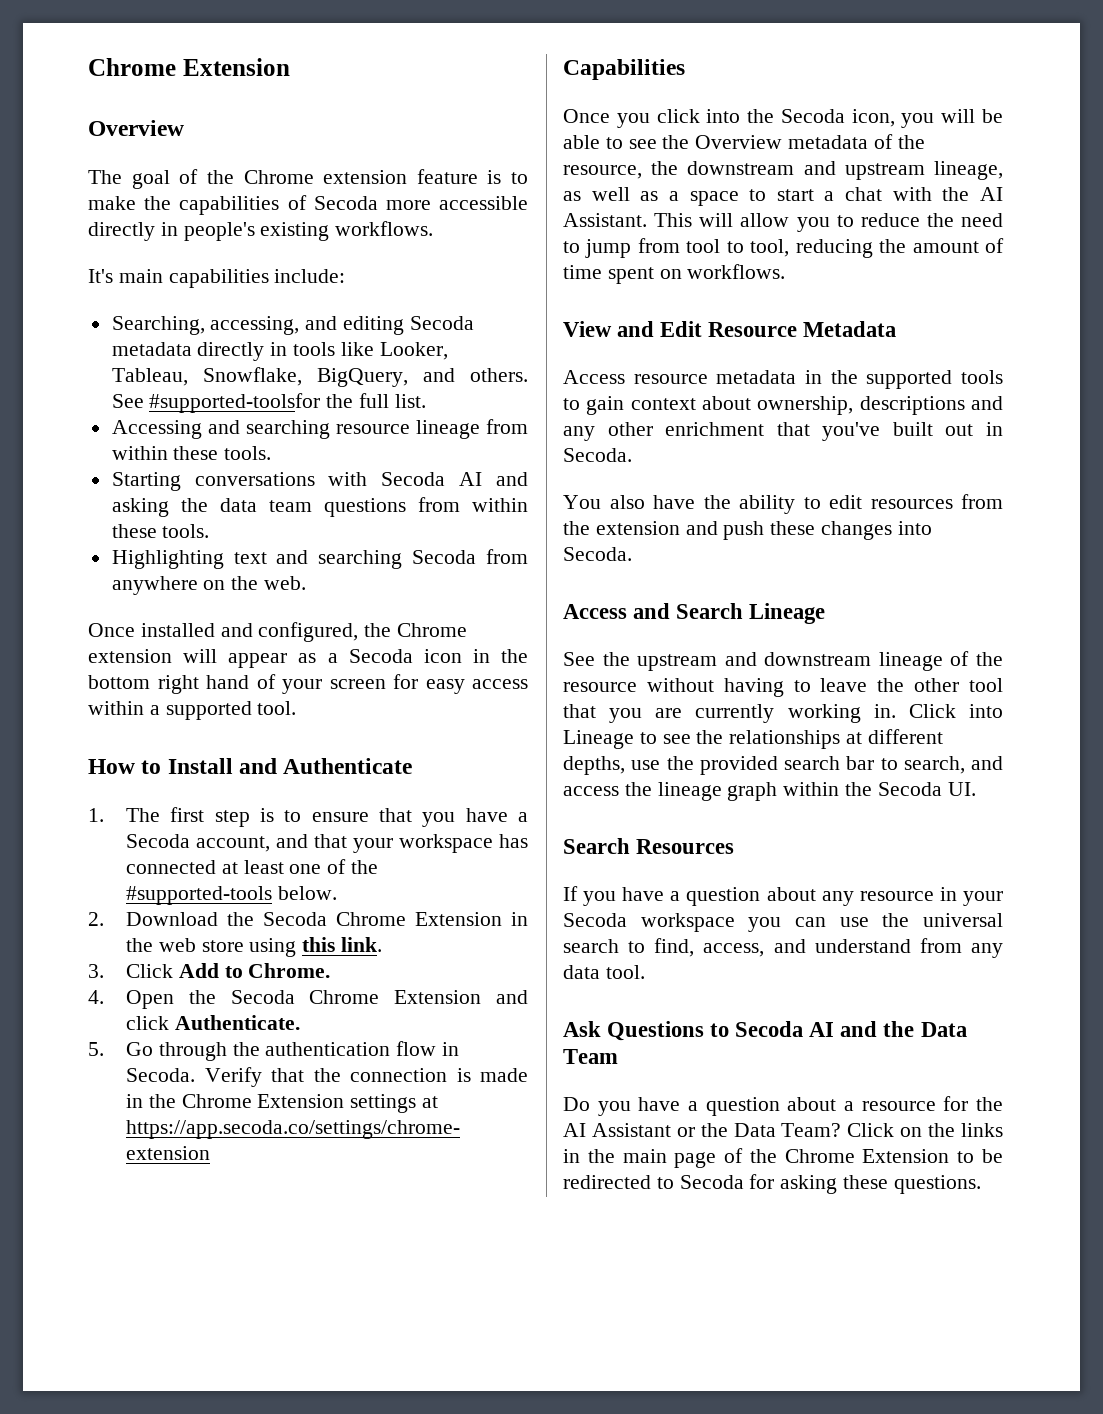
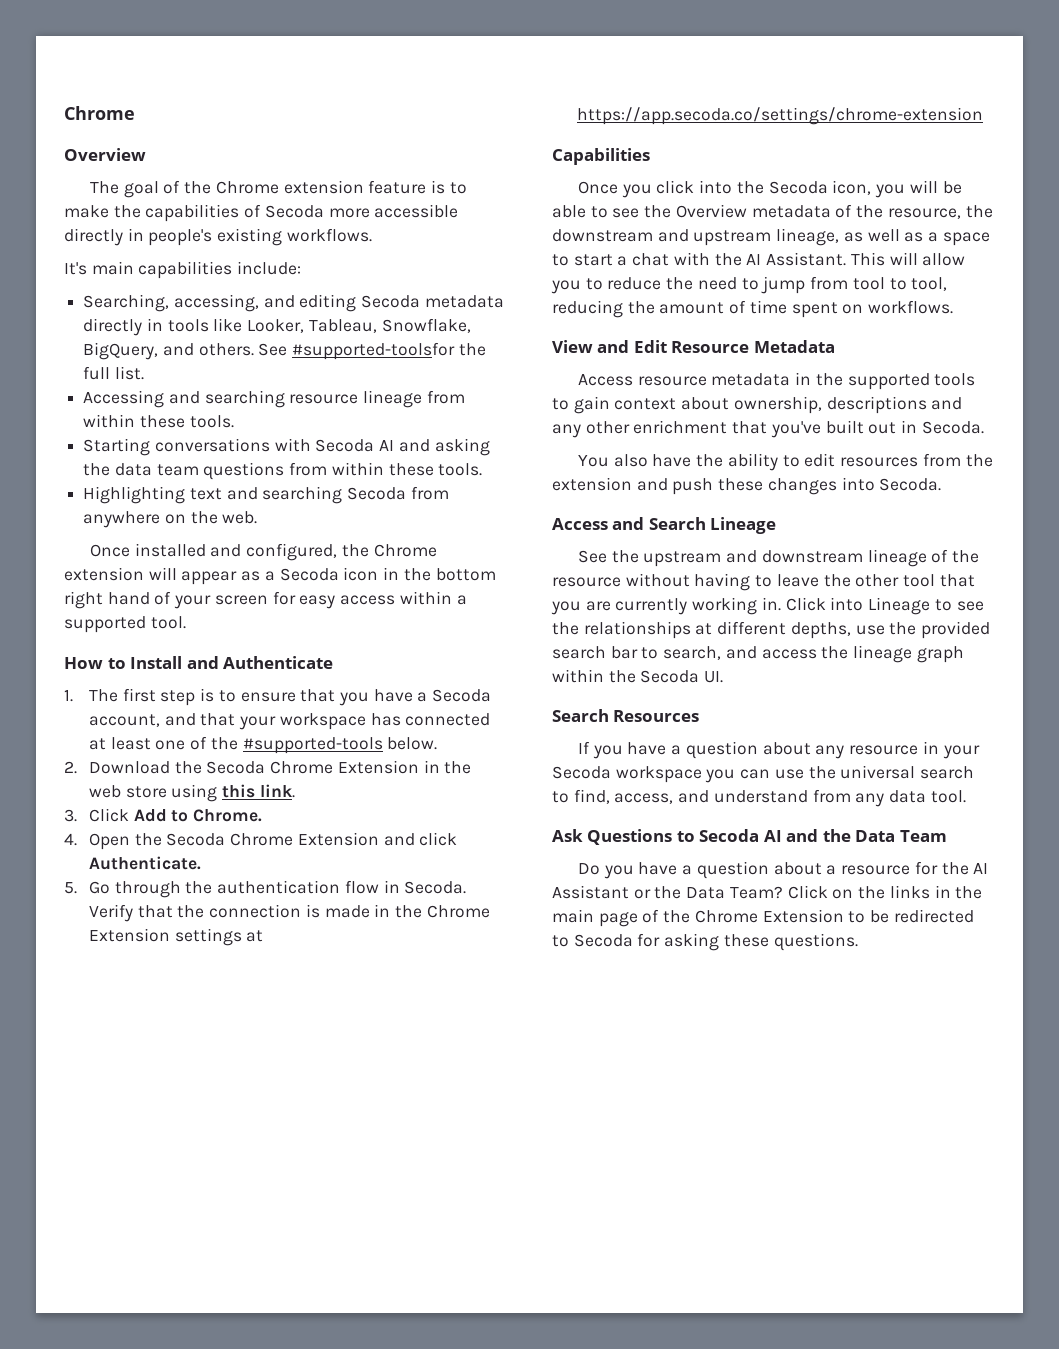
[88,58,290,76] Chrome Extension -> [64,106,135,120] Chrome

